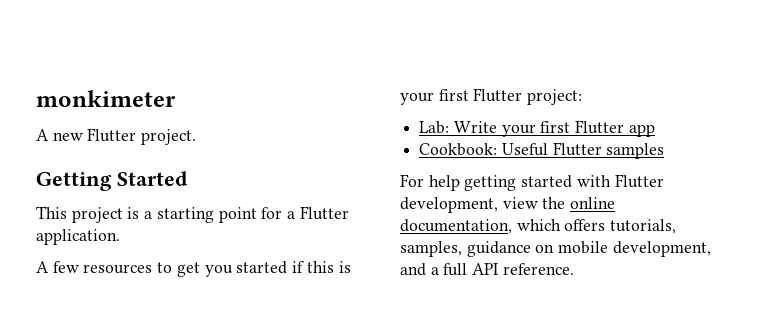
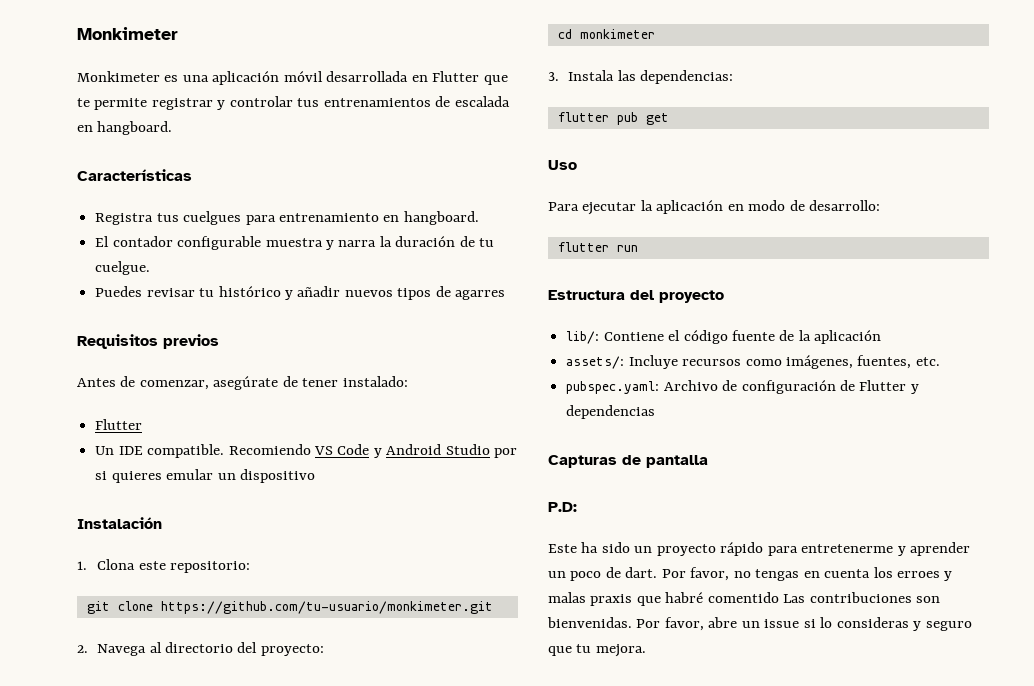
[36,90,176,107] [36,128,197,145] [36,171,188,191] [36,206,349,223] [36,229,120,245] [36,261,351,277] [400,88,583,105] [419,120,655,137] [419,142,665,159] [400,174,664,191] [400,197,616,213] [400,219,677,234] [400,241,711,257] [400,263,574,276] monkimeter // A new Flutter project. // Getting Started // This project is a starting point for a Flutter application. // A few resources to get you started if this is your first Flutter project: // Lab: Write your first Flutter app // Cookbook: Useful Flutter samples // For help getting started with Flutter development, view the online documentation, which offers tutorials, samples, guidance on mobile development, and a full API reference. -> [77,27,178,40] [77,71,508,85] [77,96,510,110] [77,121,173,135] [77,169,192,181] [95,211,479,225] [95,236,495,250] [95,261,151,275] [95,286,506,300] [77,334,219,349] [77,376,408,390] [95,419,143,430] [95,444,518,458] [95,469,315,483] [77,517,162,529] [77,559,251,573] [86,601,493,614] [77,642,324,656] [557,29,655,39] [548,70,734,84] [557,112,669,125] [548,160,577,170] [548,200,881,215] [557,242,638,252] [548,290,724,303] [566,330,882,344] [566,355,940,369] [566,380,919,394] [566,405,656,419] [548,455,708,468] [548,502,577,512] [548,542,971,556] [548,567,953,581] [548,592,941,606] [547,617,972,631] [548,644,646,657] Monkimeter // Monkimeter es una aplicación móvil desarrollada en Flutter que te permite registrar y controlar tus entrenamientos de escalada en hangboard. // Características // Registra tus cuelgues para entrenamiento en hangboard. // El contador configurable muestra y narra la duración de tu cuelgue. // Puedes revisar tu histórico y añadir nuevos tipos de agarres // Requisitos previos // Antes de comenzar, asegúrate de tener instalado: // Flutter // Un IDE compatible. Recomiendo VS Code y Android Studio por si quieres emular un dispositivo // Instalación // 1. Clona este repositorio: // git clone https://github.com/tu-usuario/monkimeter.git // 2. Navega al directorio del proyecto: // cd monkimeter // 3. Instala las dependencias: // flutter pub get // Uso // Para ejecutar la aplicación en modo de desarrollo: // flutter run // Estructura del proyecto // lib/: Contiene el código fuente de la aplicación // assets/: Incluye recursos como imágenes, fuentes, etc. // pubspec.yaml: Archivo de configuración de Flutter y dependencias // Capturas de pantalla // P.D: // Este ha sido un proyecto rápido para entretenerme y aprender un poco de dart. Por favor, no tengas en cuenta los erroes y malas praxis que habré comentido Las contribuciones son bienvenidas. Por favor, abre un issue si lo consideras y seguro que tu mejora.

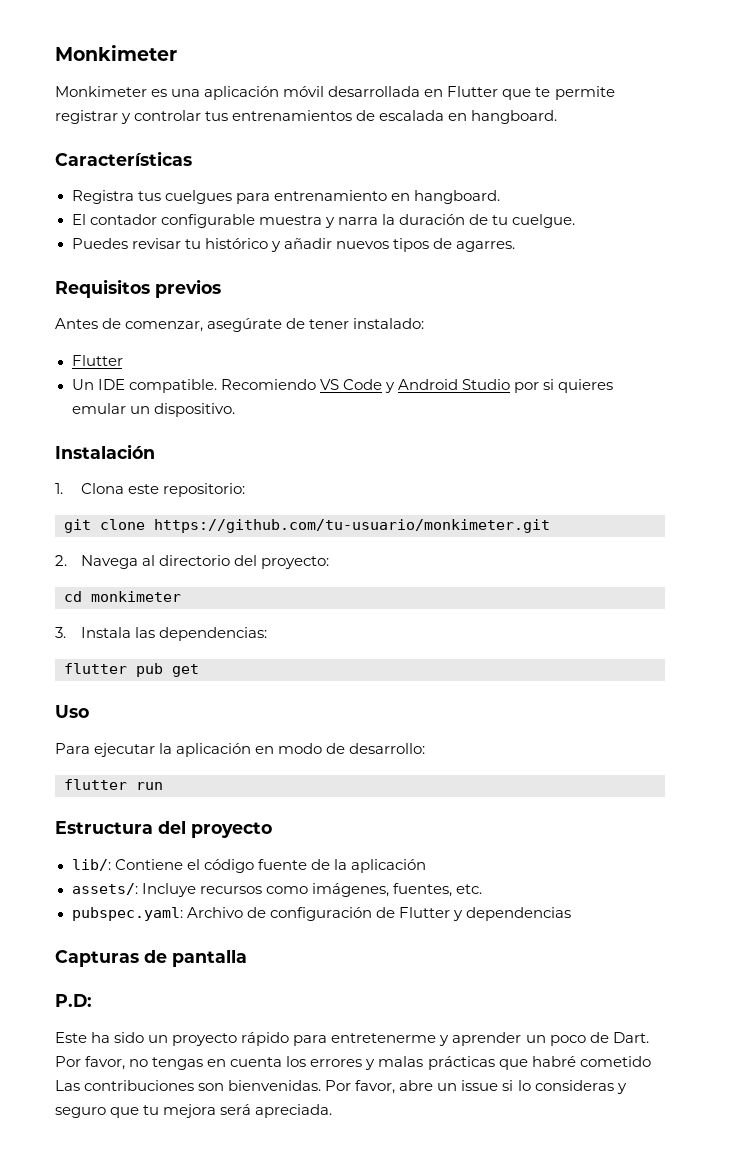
[455,290,506,300] agarres -> [455,241,515,252] agarres.
[239,469,315,483] dispositivo -> [153,403,235,417] dispositivo.
[625,567,658,578] dart. -> [612,1032,649,1043] Dart.
[897,571,941,578] erroes -> [310,1059,363,1067] errores
[590,594,633,606] praxis -> [427,1056,495,1070] prácticas
[707,592,779,603] comentido -> [579,1056,651,1067] cometido
[595,644,646,657] mejora. -> [163,1104,333,1118] mejora será apreciada.

